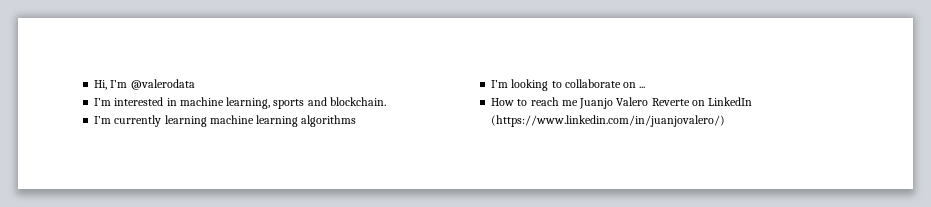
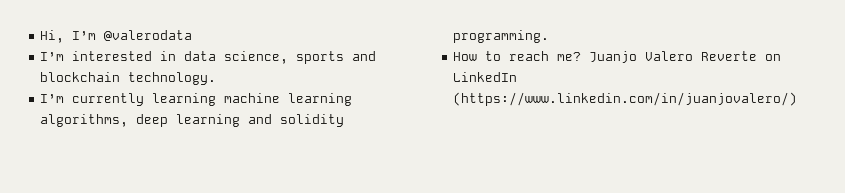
[179,97,386,109] machine learning, sports and blockchain. -> [184,51,377,64] [40,72,217,85] data science, sports and blockchain technology.
[301,115,357,127] [491,79,646,91] algorithms // I’m looking to collaborate on ... -> [40,114,345,127] [453,30,550,43] algorithms, deep learning and solidity programming.
[561,100,578,106] me -> [557,52,582,61] me?

